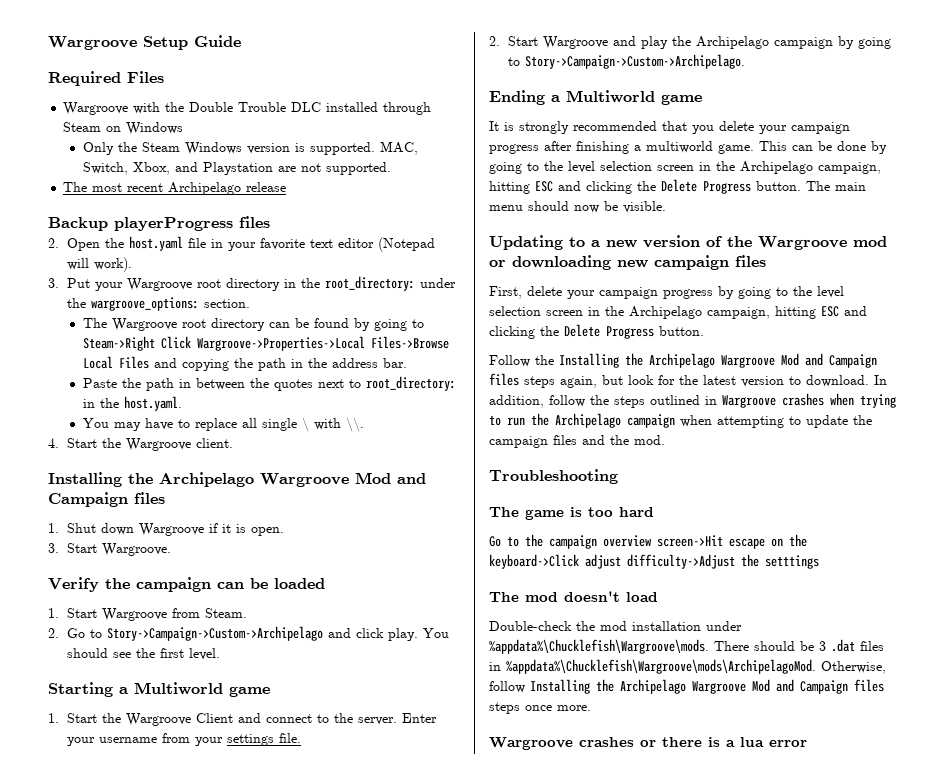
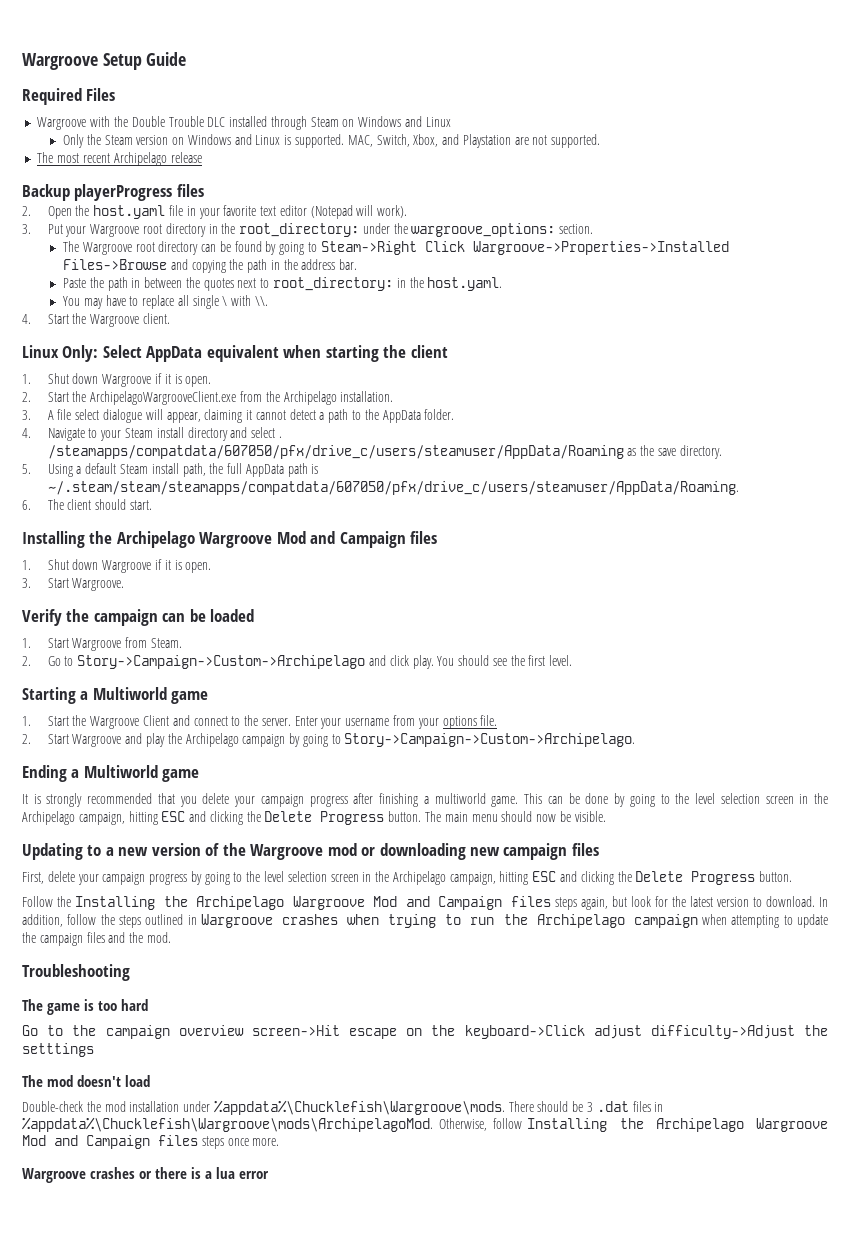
(184, 128) none -> [404,116,451,127] and Linux
[184,142,290,155] Windows version -> [136,134,281,145] version on Windows and Linux
[196,336,449,351] [82,356,149,369] Wargroove->Properties->Local Files->Browse Local Files -> [472,241,729,255] [62,259,167,270] Wargroove->Properties->Installed Files->Browse
(234, 443) none -> [22,345,448,362] [22,373,212,387] [22,391,394,405] [22,409,455,423] [22,427,282,441] [47,445,722,459] [22,463,319,477] [47,481,739,495] [22,499,152,510] // Linux Only: Select AppData equivalent when starting the client // 1. Shut down Wargroove if it is open. // 2. Start the ArchipelagoWargrooveClient.exe from the Archipelago installation. // 3. A file select dialogue will appear, claiming it cannot detect a path to the AppData folder. // 4. Navigate to your Steam install directory and select . /steamapps/compatdata/607050/pfx/drive_c/users/steamuser/AppData/Roaming as the save directory. // 5. Using a default Steam install path, the full AppData path is ~/.steam/steam/steamapps/compatdata/607050/pfx/drive_c/users/steamuser/AppData/Roaming. // 6. The client should start.
[227,734,275,746] settings -> [442,716,477,729] options

